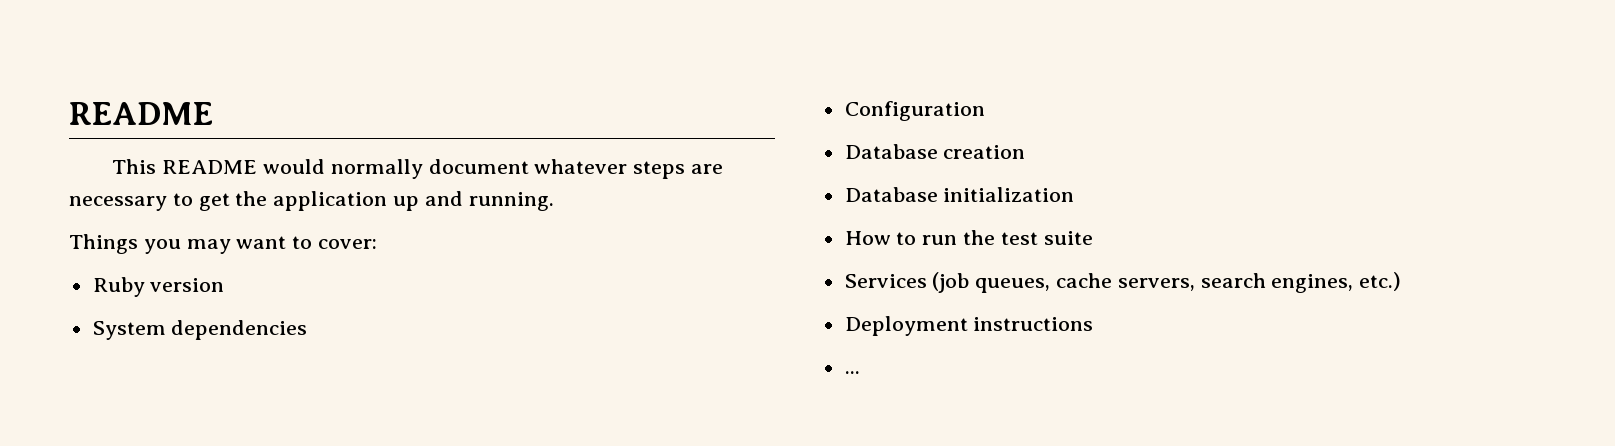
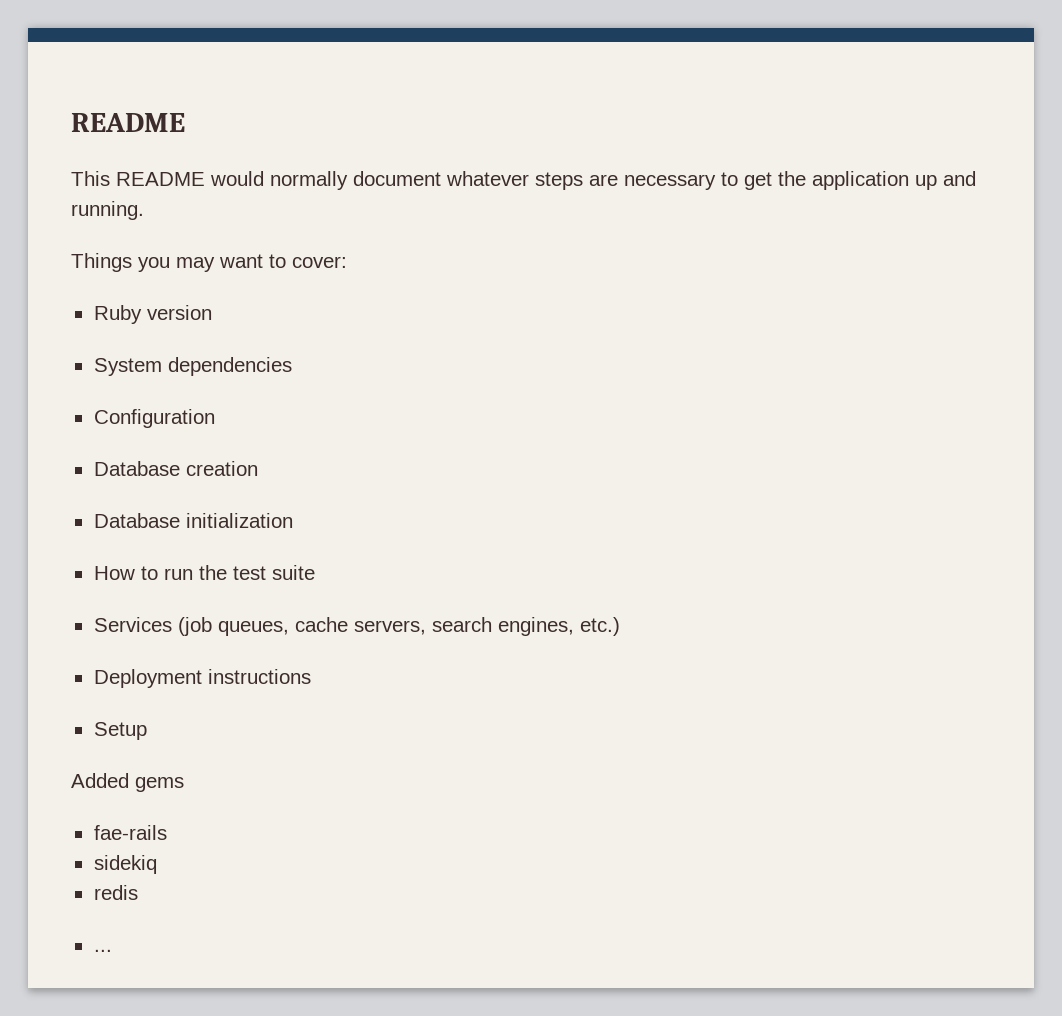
(1094, 324) none -> [93,722,147,740] [71,773,184,792] [93,825,167,840] [93,855,157,874] [93,885,138,900] // Setup // Added gems // fae-rails // sidekiq // redis

